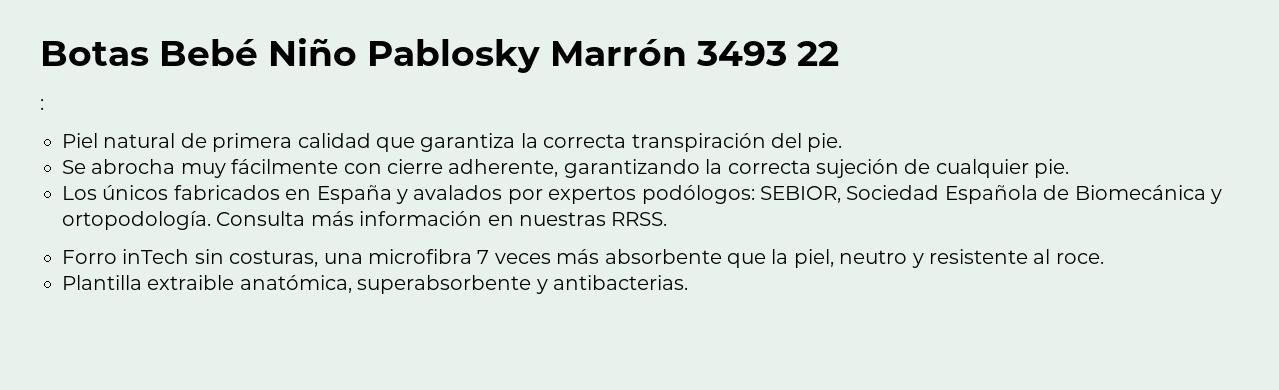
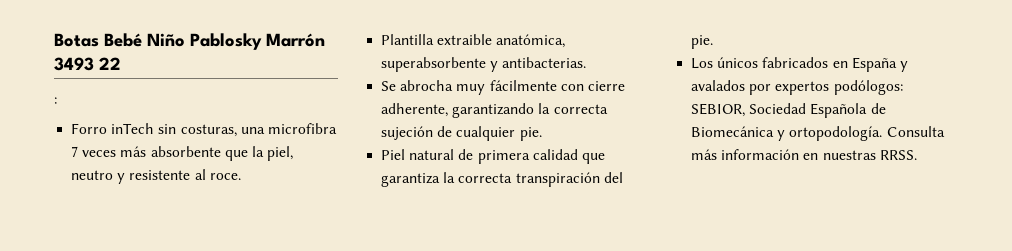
[62,133,843,152] [62,159,1070,178] [62,185,1222,204] [62,211,668,230] // Piel natural de primera calidad que garantiza la correcta transpiración del pie. // Se abrocha muy fácilmente con cierre adherente, garantizando la correcta sujeción de cualquier pie. // Los únicos fabricados en España y avalados por expertos podólogos: SEBIOR, Sociedad Española de Biomecánica y ortopodología. Consulta más información en nuestras RRSS. -> (57, 100) none
(688, 282) none -> [381,80,625,95] [381,103,608,118] [381,126,542,141] [381,149,605,164] [381,172,623,187] [691,35,714,49] [691,57,908,72] [691,80,903,95] [691,103,886,118] [691,126,945,141] [691,149,917,160] // Se abrocha muy fácilmente con cierre adherente, garantizando la correcta sujeción de cualquier pie. // Piel natural de primera calidad que garantiza la correcta transpiración del pie. // Los únicos fabricados en España y avalados por expertos podólogos: SEBIOR, Sociedad Española de Biomecánica y ortopodología. Consulta más información en nuestras RRSS.

